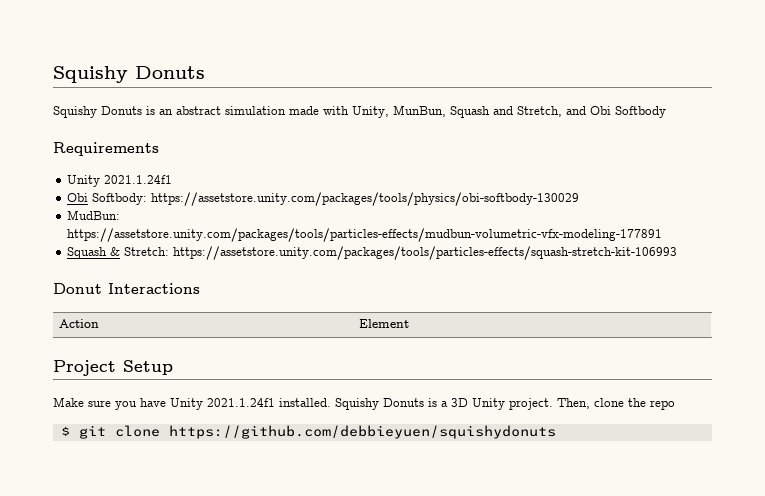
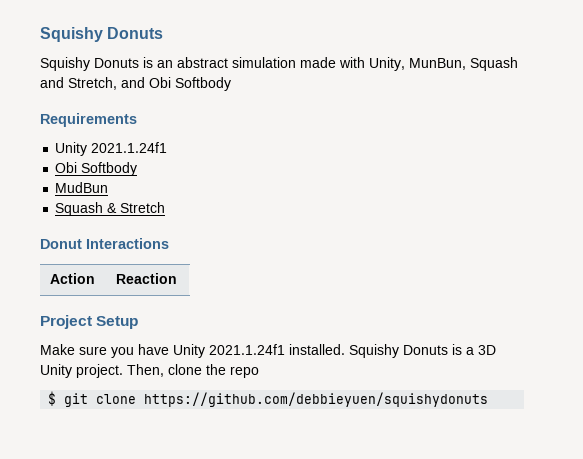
[92,192,580,206] [67,210,121,220] [67,228,663,242] Softbody: https://assetstore.unity.com/packages/tools/physics/obi-softbody-130029 // MudBun: https://assetstore.unity.com/packages/tools/particles-effects/mudbun-volumetric-vfx-modeling-177891 -> [81,162,138,176] [55,182,109,193] Softbody // MudBun
[124,246,678,260] Stretch: https://assetstore.unity.com/packages/tools/particles-effects/squash-stretch-kit-106993 -> [120,202,166,213] Stretch
[359,319,410,328] Element -> [116,273,178,284] Reaction

